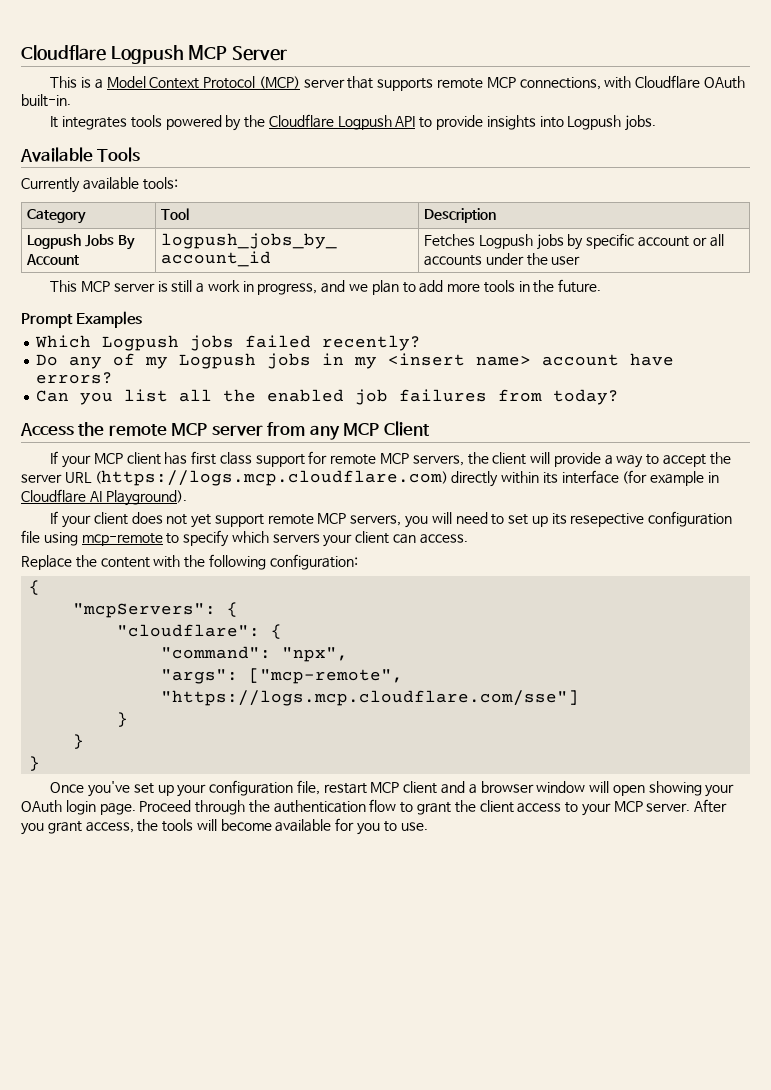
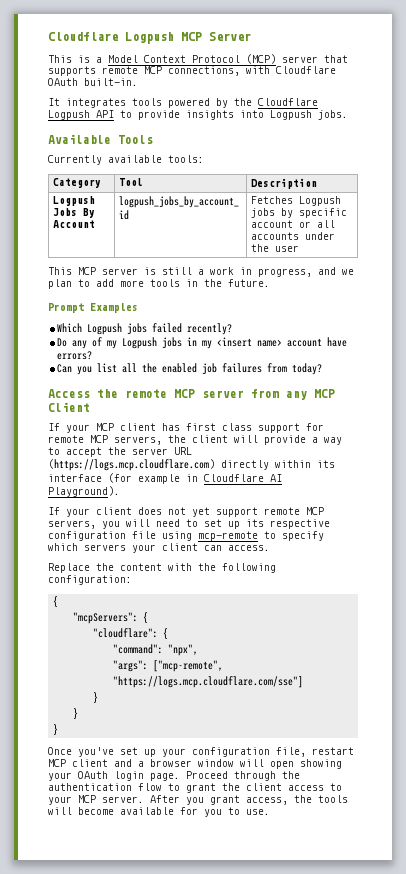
[570,513,645,527] resepective -> [270,519,330,529] respective

